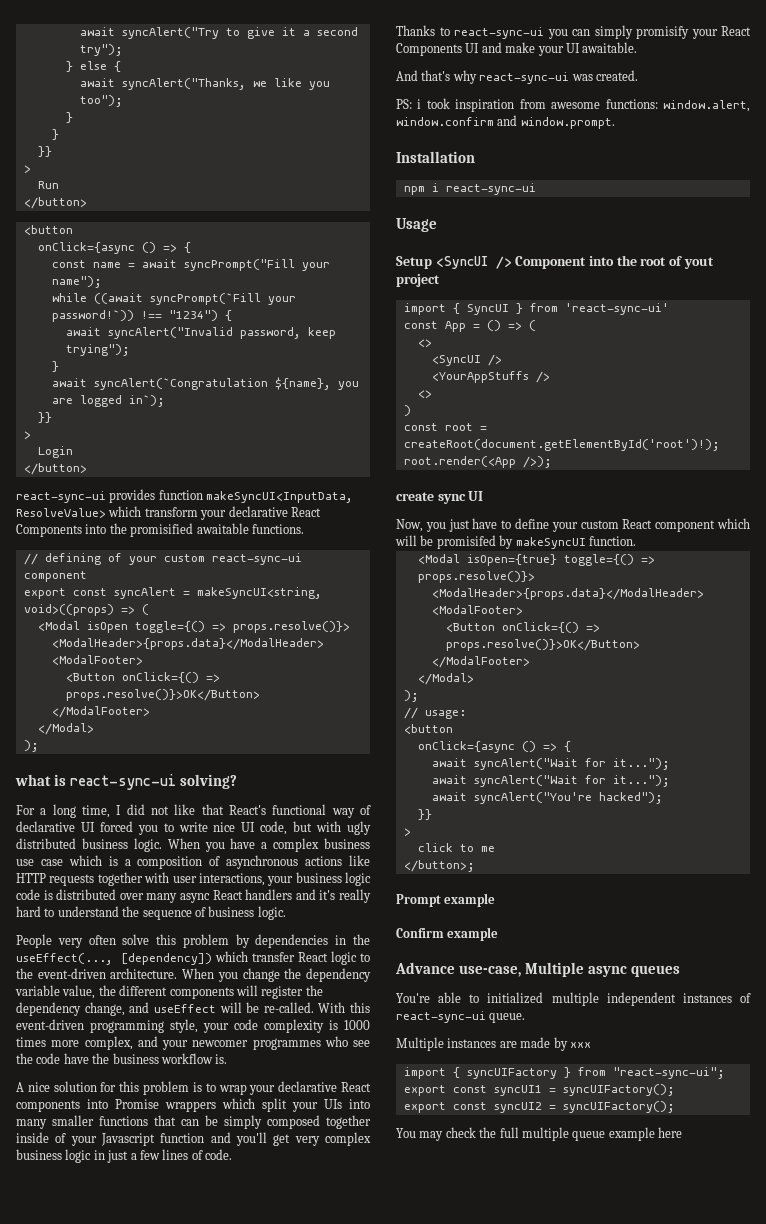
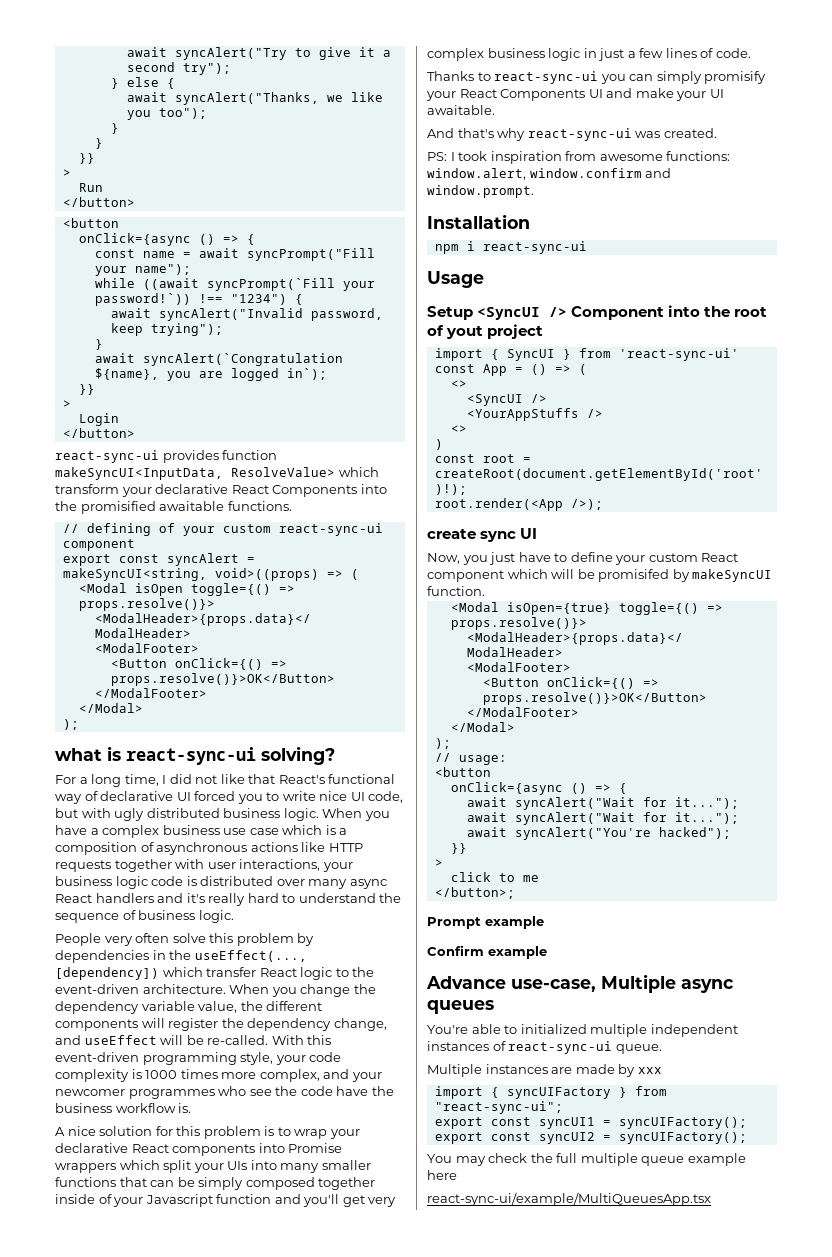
[417,99,422,109] i -> [450,152,455,161] I
(682, 1132) none -> [427,1192,711,1206] // react-sync-ui/example/MultiQueuesApp.tsx

